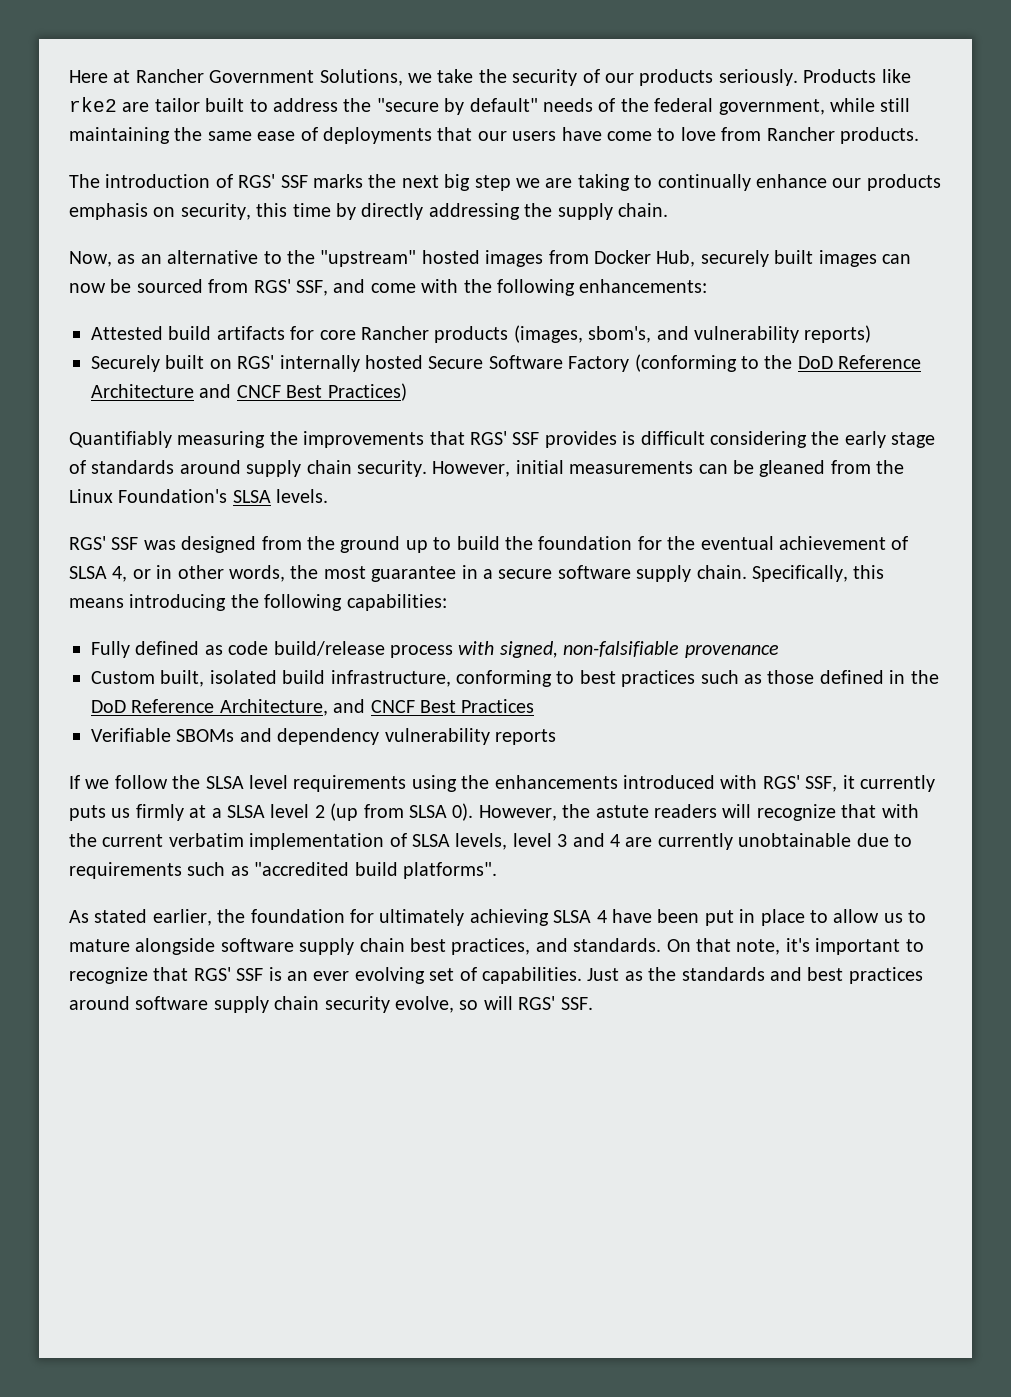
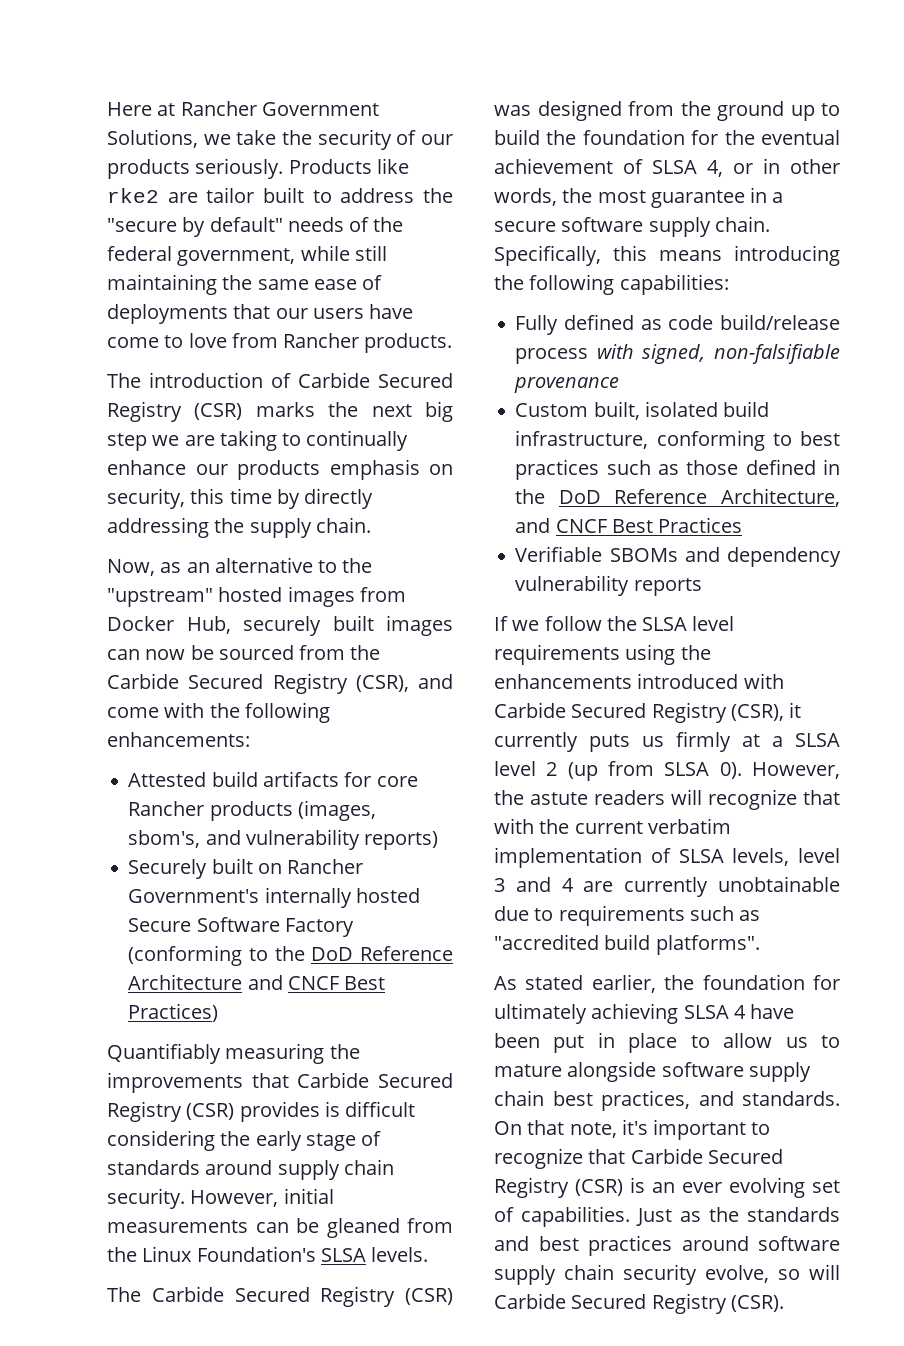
[238,174,308,188] RGS' SSF -> [298,372,453,388] [107,401,243,422] Carbide Secured Registry (CSR)
[253,279,328,296] RGS' SSF, -> [350,645,381,660] [107,673,409,694] the Carbide Secured Registry (CSR),
[237,355,275,369] RGS' -> [287,859,364,874] [128,889,260,903] Rancher Government's
[470,431,540,445] RGS' SSF -> [297,1072,453,1088] [107,1101,235,1122] Carbide Secured Registry (CSR)
[69,536,139,550] RGS' SSF -> [107,1286,453,1307] The Carbide Secured Registry (CSR)
[762,775,838,792] RGS' SSF, -> [494,702,784,723] Carbide Secured Registry (CSR),
[193,967,264,981] RGS' SSF -> [630,1148,783,1164] [494,1177,623,1198] Carbide Secured Registry (CSR)
[518,996,593,1010] RGS' SSF. -> [494,1293,784,1314] Carbide Secured Registry (CSR).

